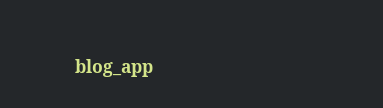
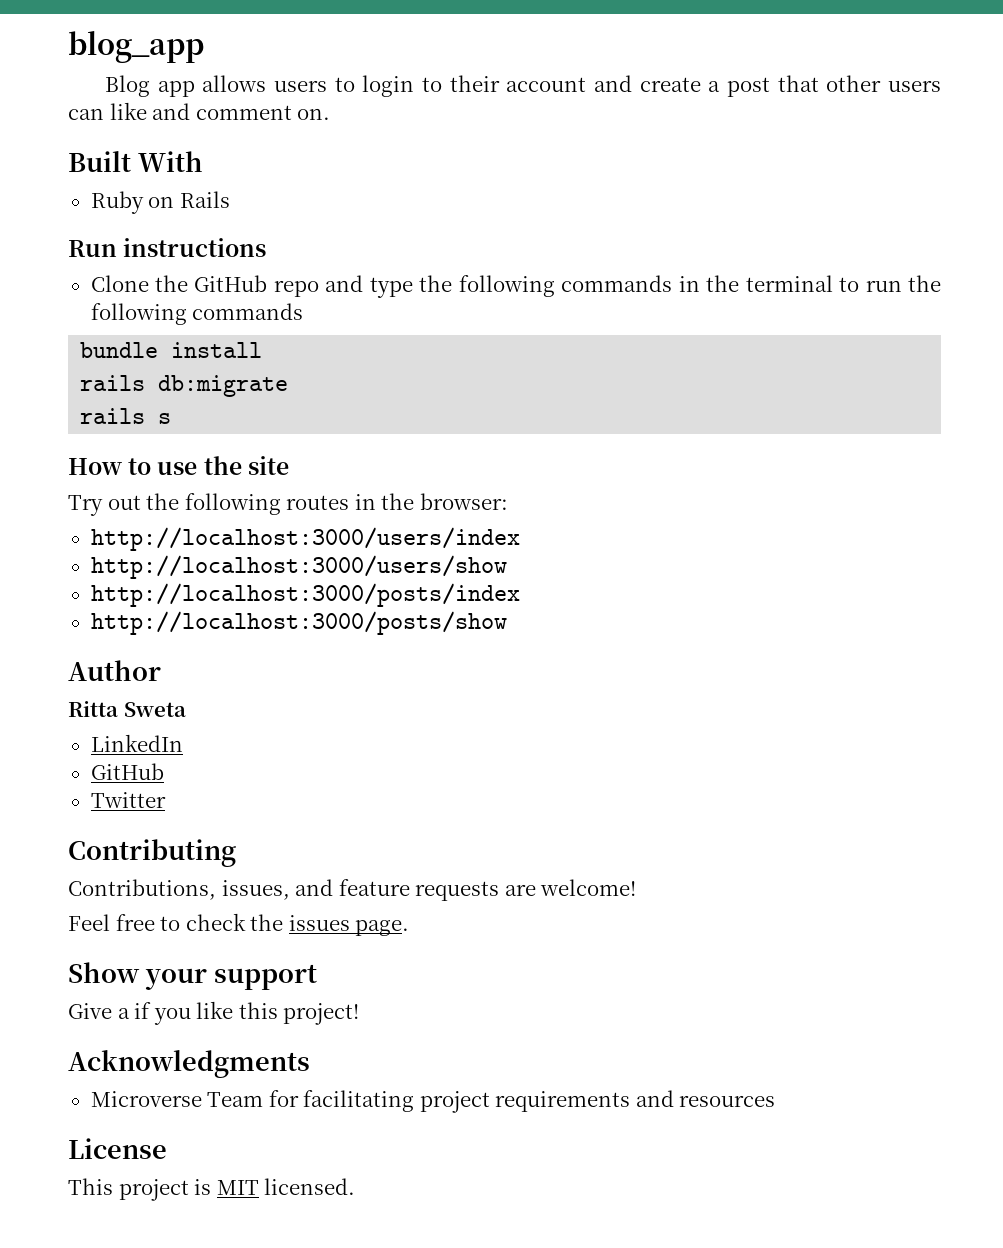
(153, 68) none -> [105,75,942,97] [68,102,331,120] [68,151,203,172] [90,191,230,214] [68,238,267,257] [90,275,941,298] [90,303,304,325] [80,342,263,358] [80,375,289,397] [80,408,172,424] [68,456,289,475] [68,493,508,516] [90,527,520,551] [90,555,507,579] [90,583,520,607] [90,611,507,635] [68,660,161,681] [68,701,186,717] [90,734,183,752] [90,763,164,780] [90,792,166,808] [68,839,236,867] [68,879,637,901] [68,913,410,936] [68,962,317,990] [68,1001,360,1025] [68,1050,310,1078] [90,1090,776,1113] [68,1138,167,1159] [68,1178,356,1201] // Blog app allows users to login to their account and create a post that other users can like and comment on. // Built With // Ruby on Rails // Run instructions // Clone the GitHub repo and type the following commands in the terminal to run the following commands // bundle install // rails db:migrate // rails s // How to use the site // Try out the following routes in the browser: // http://localhost:3000/users/index // http://localhost:3000/users/show // http://localhost:3000/posts/index // http://localhost:3000/posts/show // Author // Ritta Sweta // LinkedIn // GitHub // Twitter // Contributing // Contributions, issues, and feature requests are welcome! // Feel free to check the issues page. // Show your support // Give a if you like this project! // Acknowledgments // Microverse Team for facilitating project requirements and resources // License // This project is MIT licensed.

